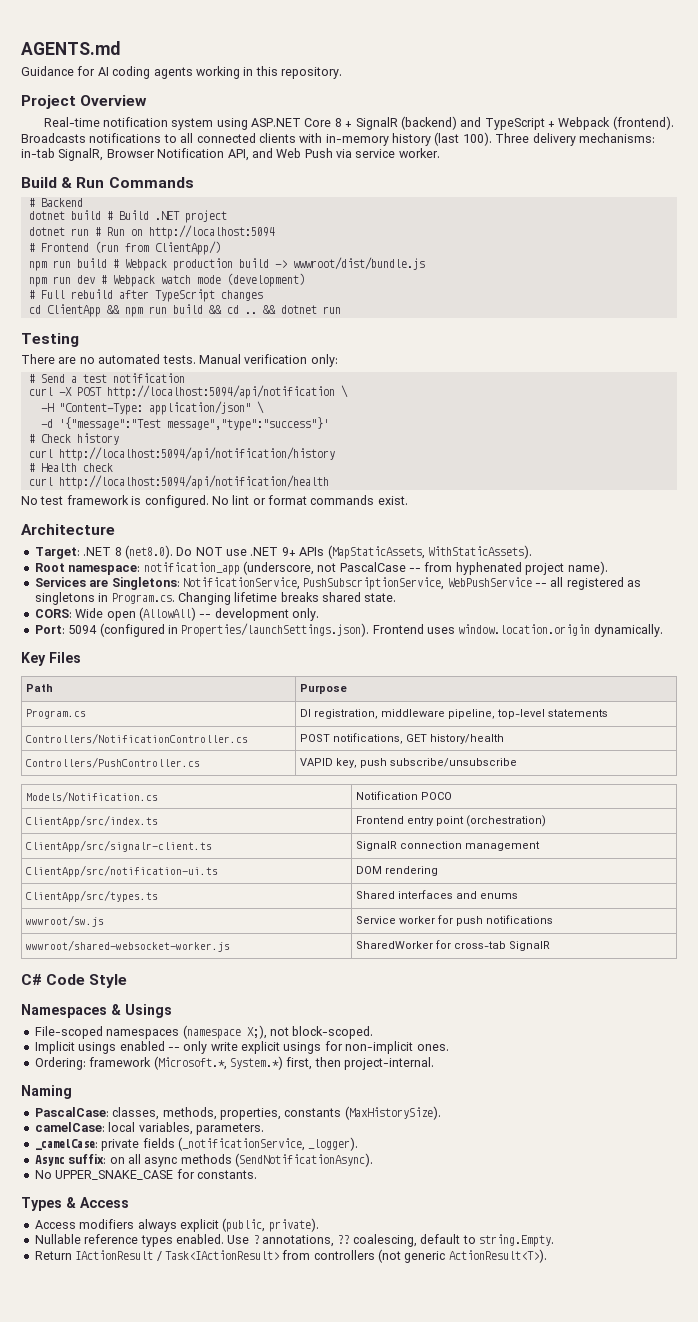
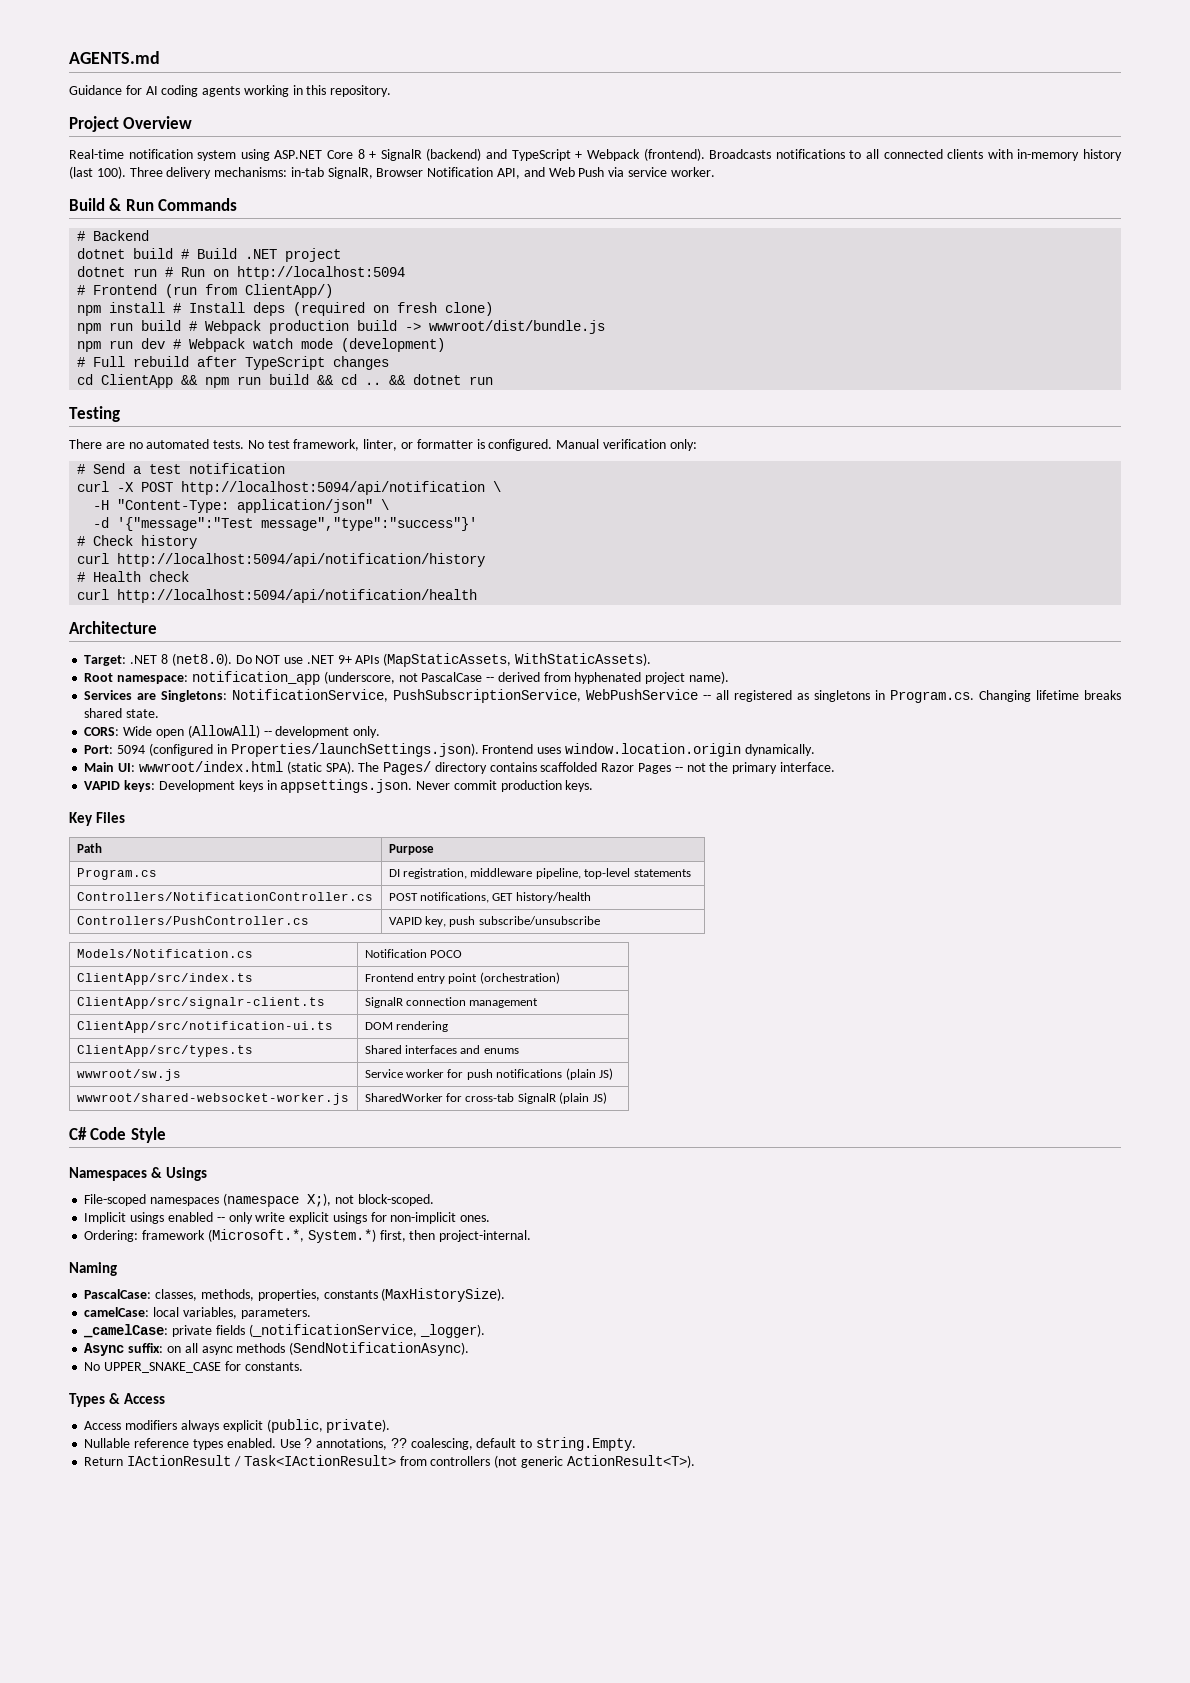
(221, 248) none -> [77,302,494,316] // npm install # Install deps (required on fresh clone)
(196, 359) none -> [247,439,553,451] No test framework, linter, or formatter is configured.
[21,495,408,508] // No test framework is configured. No lint or format commands exist. -> (478, 596) none
(421, 570) none -> [497,672,540,682] derived
(663, 630) none -> [84,761,835,775] [84,779,594,793] // Main UI: wwwroot/index.html (static SPA). The Pages/ directory contains scaffolded Razor Pages -- not the primary interface. // VAPID keys: Development keys in appsettings.json. Never commit production keys.
(554, 919) none -> [565,1068,613,1080] (plain JS)
(551, 946) none -> [559,1092,607,1104] (plain JS)

